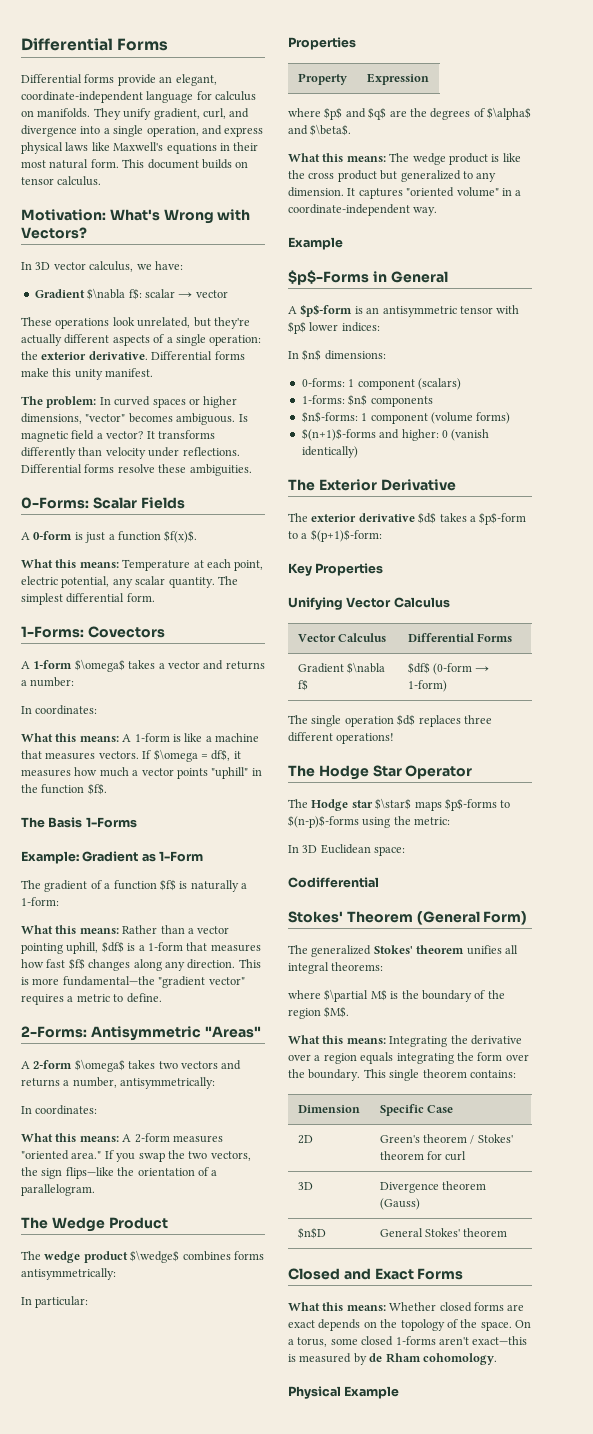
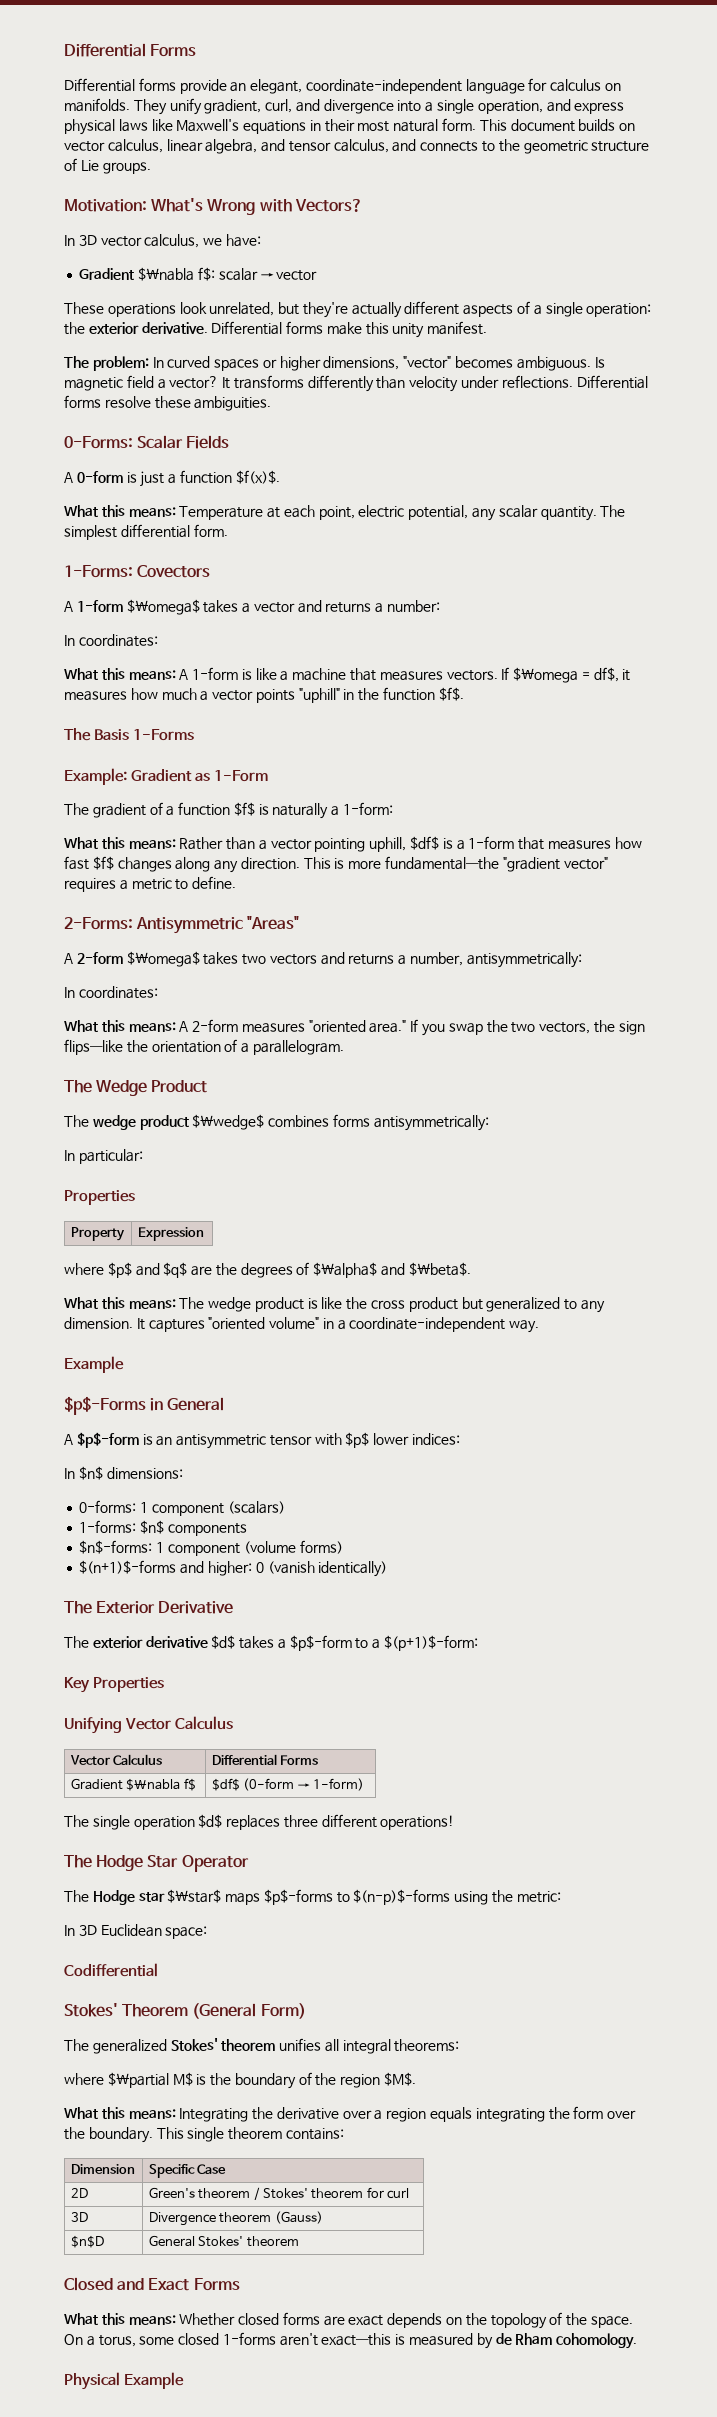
[21,176,102,186] tensor calculus. -> [64,139,650,154] [64,158,151,174] vector calculus, linear algebra, and tensor calculus, and connects to the geometric structure of Lie groups.

